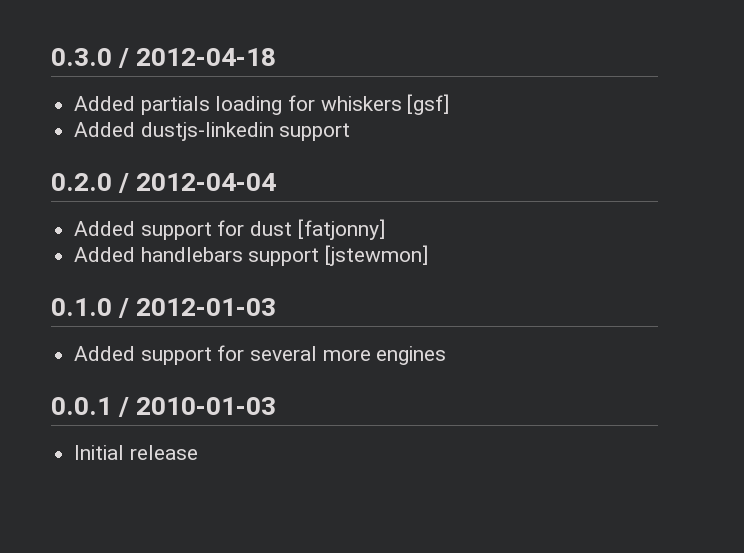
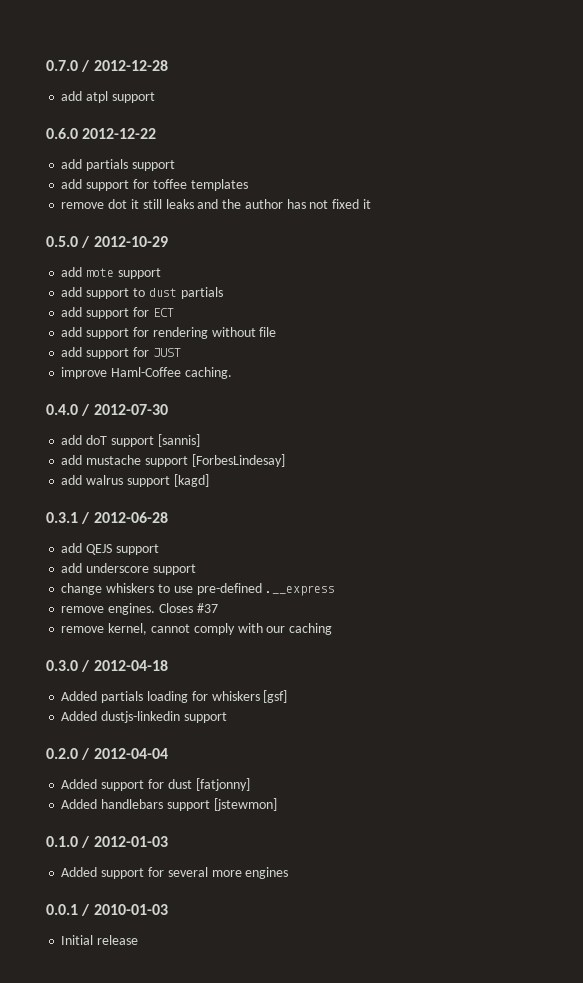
(51, 57) none -> [46,60,168,72] [61,91,155,103] [46,128,157,139] [61,159,175,171] [61,179,248,191] [61,199,371,209] [46,236,168,248] [61,267,161,279] [61,287,223,299] [61,307,174,319] [61,327,277,339] [61,347,181,359] [61,367,232,379] [46,404,168,416] [61,434,200,447] [61,454,285,467] [61,474,209,487] [46,512,168,524] [61,543,159,555] [61,563,196,575] [61,583,336,596] [61,603,218,615] [61,623,333,635] 0.7.0 / 2012-12-28 // add atpl support // 0.6.0 2012-12-22 // add partials support // add support for toffee templates // remove dot it still leaks and the author has not fixed it // 0.5.0 / 2012-10-29 // add mote support // add support to dust partials // add support for ECT // add support for rendering without file // add support for JUST // improve Haml-Coffee caching. // 0.4.0 / 2012-07-30 // add doT support [sannis] // add mustache support [ForbesLindesay] // add walrus support [kagd] // 0.3.1 / 2012-06-28 // add QEJS support // add underscore support // change whiskers to use pre-defined .__express // remove engines. Closes #37 // remove kernel, cannot comply with our caching //

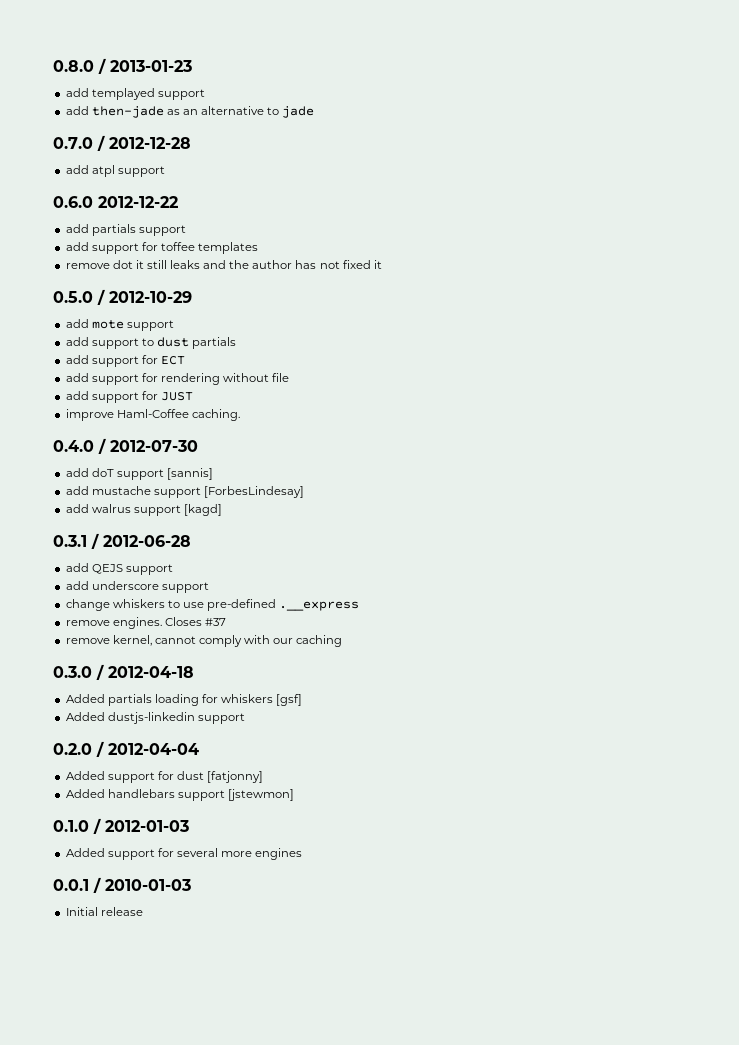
(46, 65) none -> [53,58,192,74] [65,88,205,100] [65,106,315,118] 0.8.0 / 2013-01-23 // add templayed support // add then-jade as an alternative to jade //

